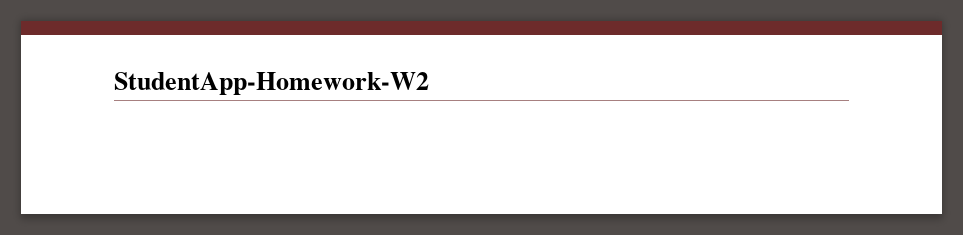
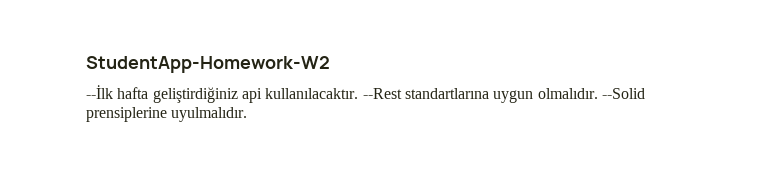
(429, 83) none -> [86,85,645,103] [86,107,248,122] // --İlk hafta geliştirdiğiniz api kullanılacaktır. --Rest standartlarına uygun olmalıdır. --Solid prensiplerine uyulmalıdır.

